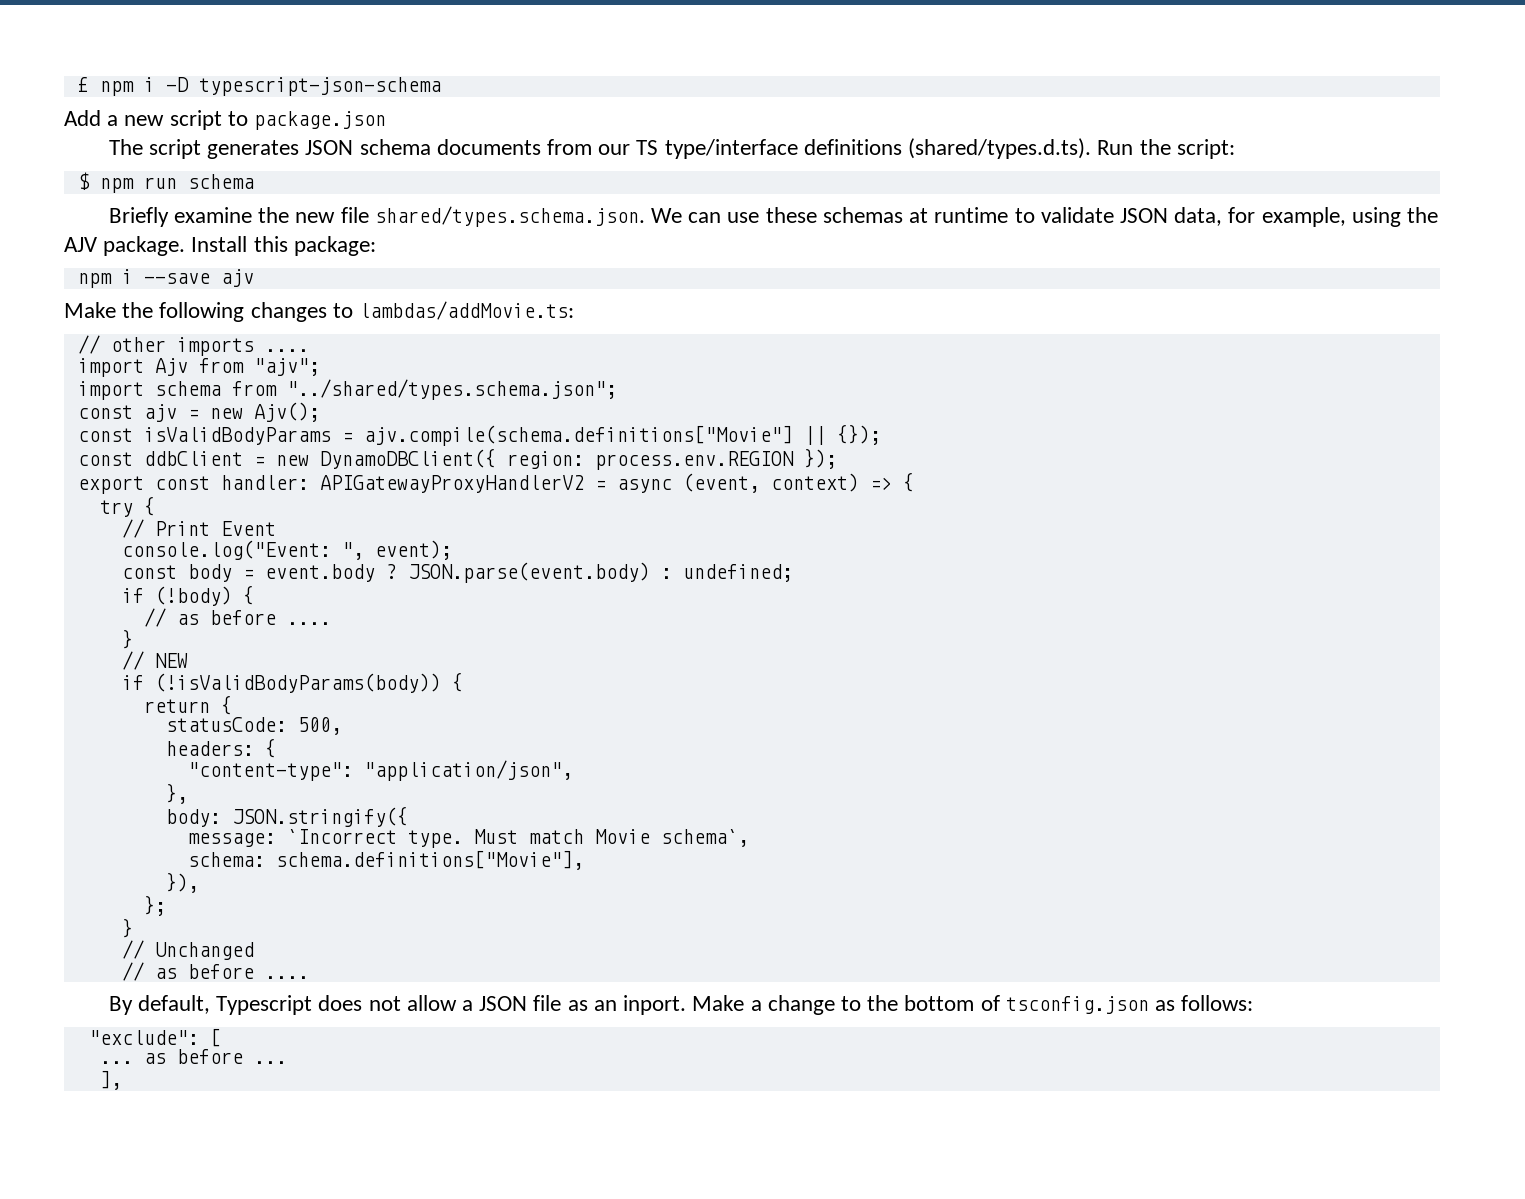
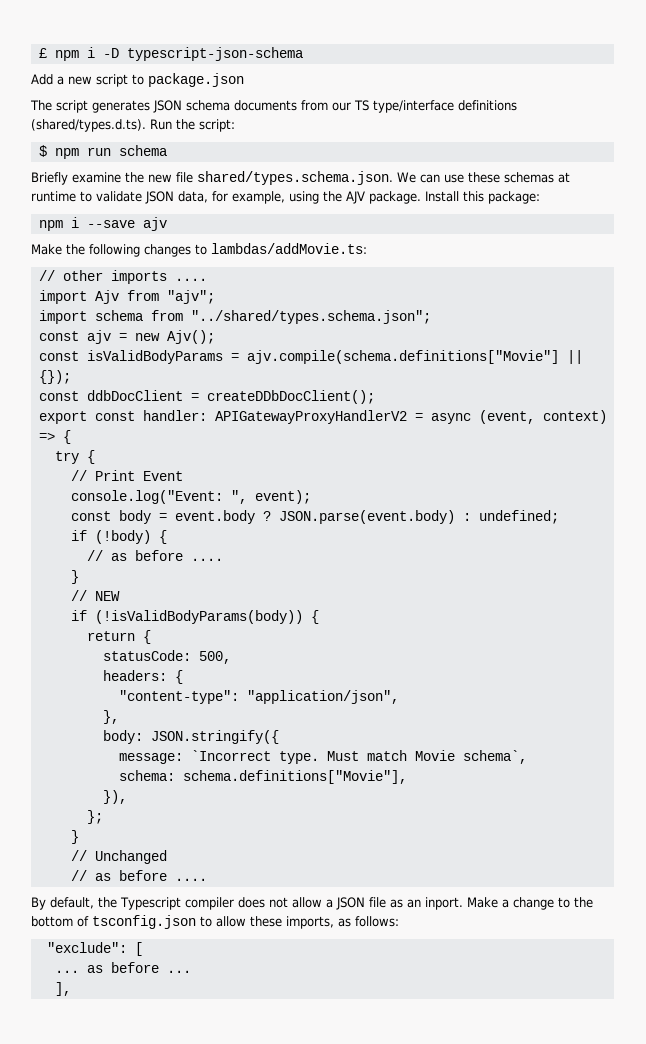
[143,448,837,470] ddbClient = new DynamoDBClient({ region: process.env.REGION }); -> [86,390,375,404] ddbDocClient = createDDbDocClient();
[216,995,313,1015] Typescript -> [98,897,234,910] the Typescript compiler
(1149, 1005) none -> [200,916,334,929] to allow these imports,

